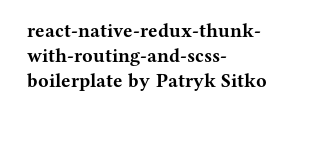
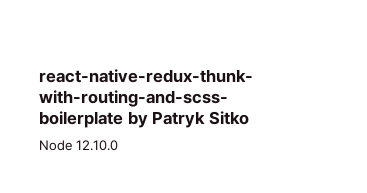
(267, 80) none -> [39,140,118,151] // Node 12.10.0

